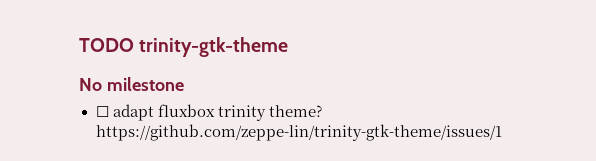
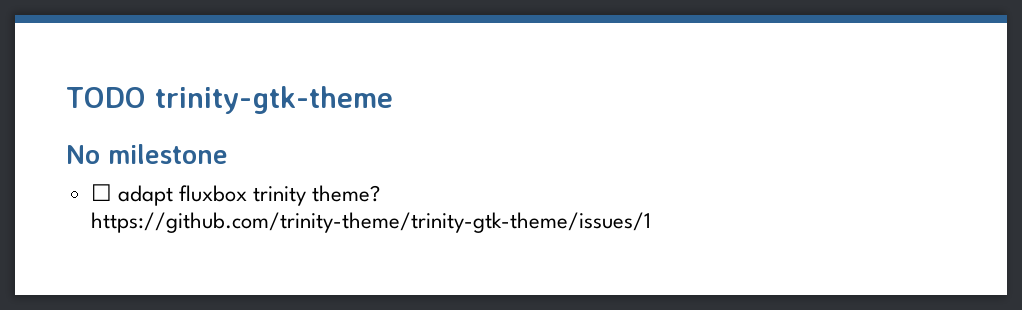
[95,124,502,141] https://github.com/zeppe-lin/trinity-gtk-theme/issues/1 -> [90,212,651,233] https://github.com/trinity-theme/trinity-gtk-theme/issues/1

